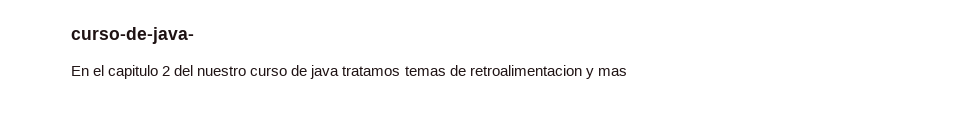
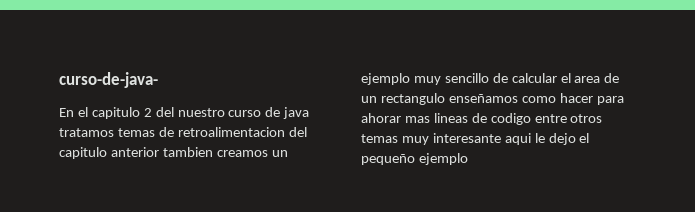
[585,68,627,79] y mas -> [288,127,307,137] [59,147,288,159] [361,73,620,85] [361,93,624,105] [361,113,603,125] [361,133,590,145] [361,153,468,165] del capitulo anterior tambien creamos un ejemplo muy sencillo de calcular el area de un rectangulo enseñamos como hacer para ahorar mas lineas de codigo entre otros temas muy interesante aqui le dejo el pequeño ejemplo

